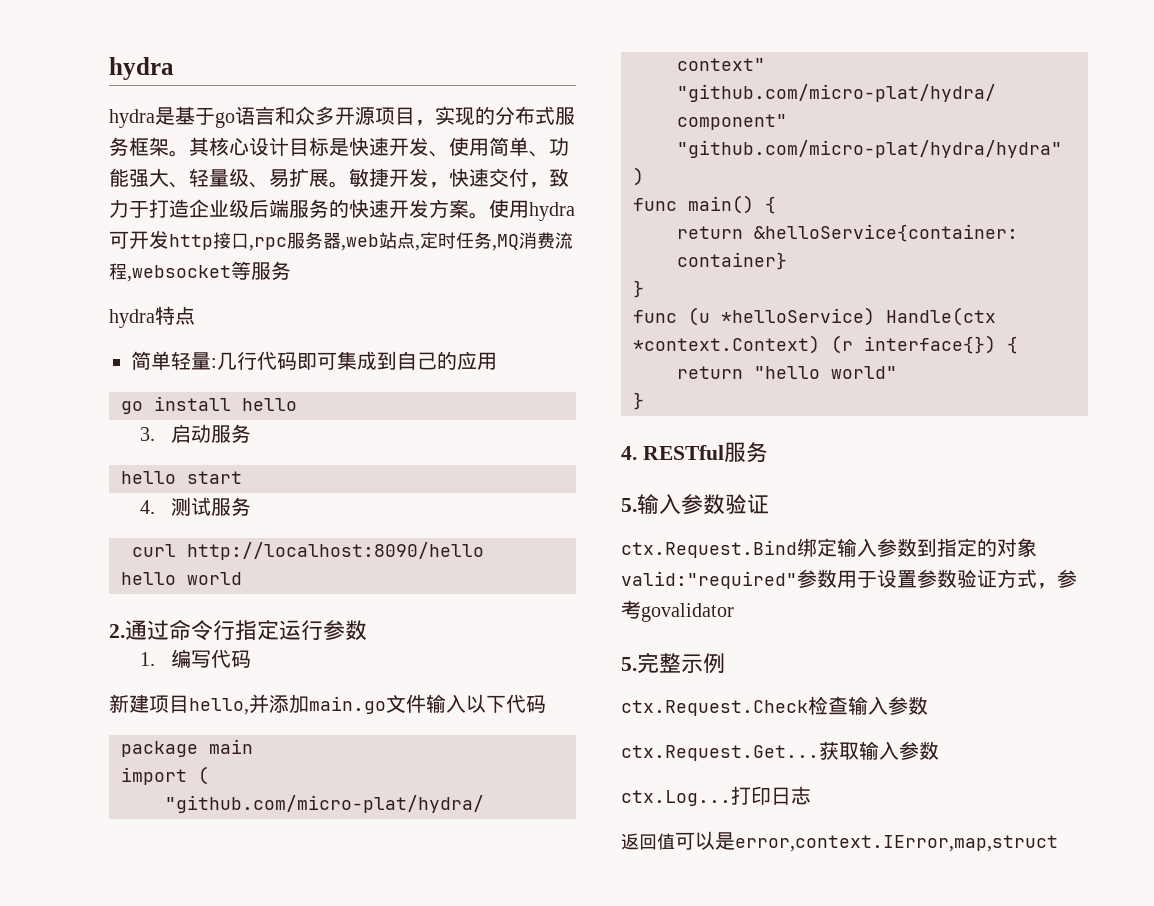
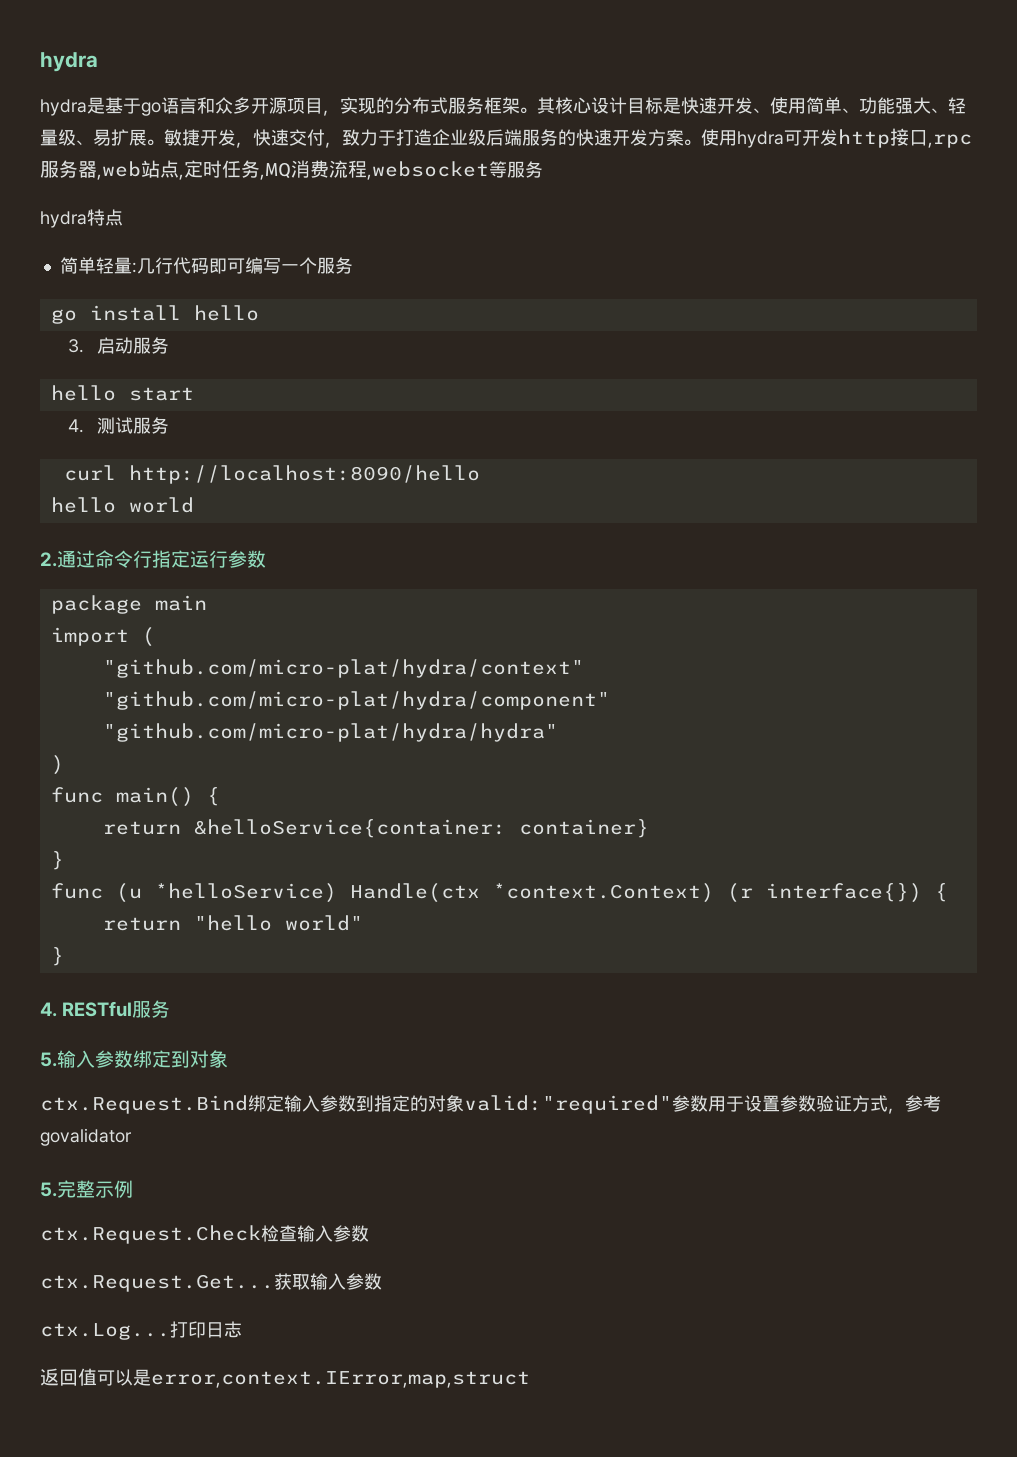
[337,351,497,370] 集成到自己的应用 -> [244,257,353,274] 编写一个服务
[140,649,252,668] [109,694,546,715] // 1.编写代码 // 新建项目hello,并添加main.go文件输入以下代码 -> (266, 559) none
[725,494,769,514] 验证 -> [133,1050,228,1068] 绑定到对象

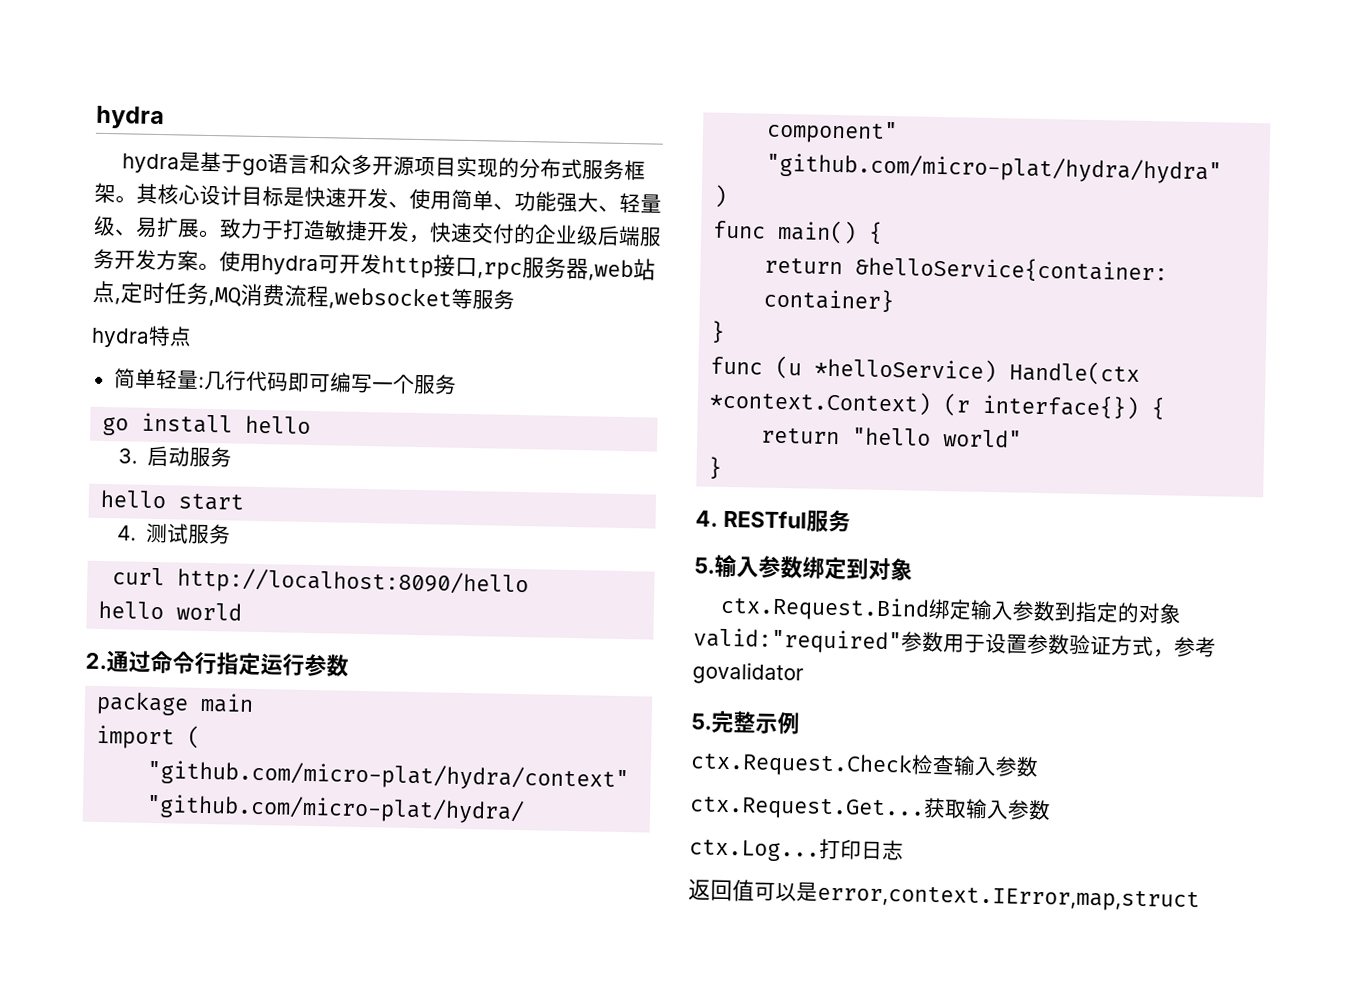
[323,110,340,116] ， -> (457, 167) none
(164, 142) none -> [219,218,326,241] 致力于打造
[325,129,432,148] ，致力于打造 -> [513,223,536,245] 的
[558,129,612,146] 的快速 -> (115, 259) none

